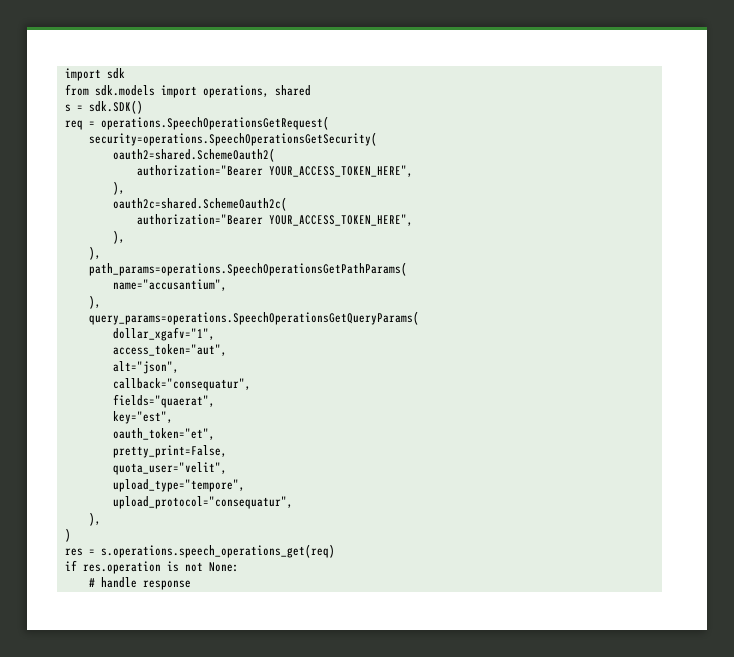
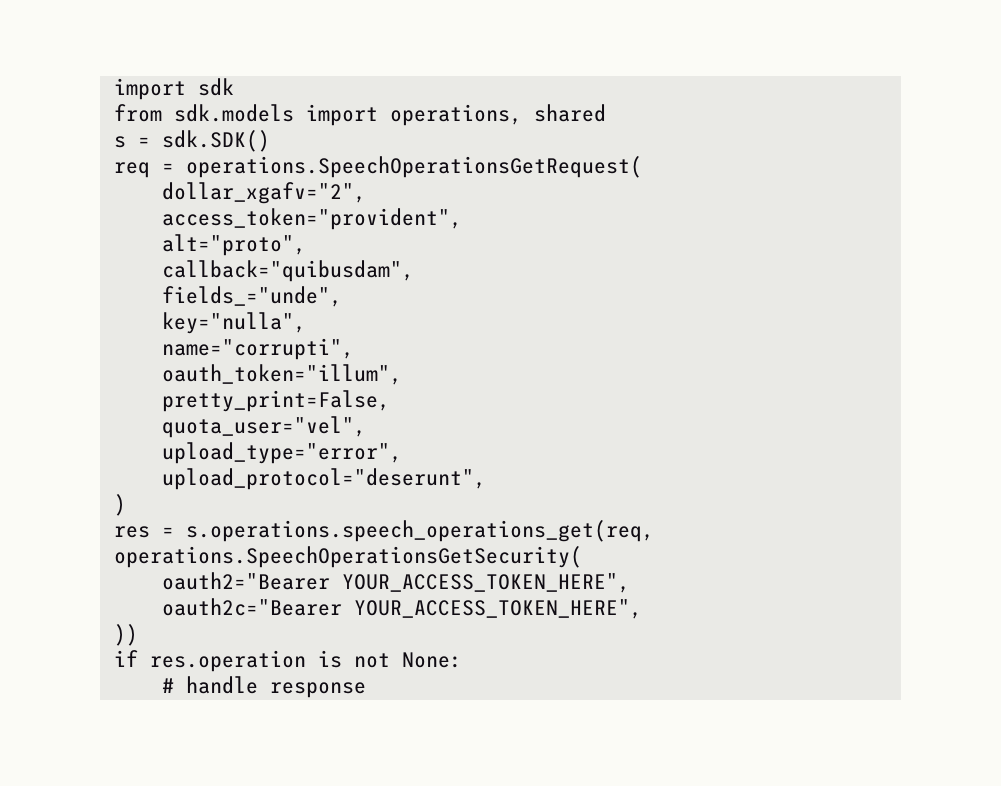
[88,132,377,146] [112,148,275,162] [136,165,413,177] [112,181,125,195] [112,197,287,211] [136,214,413,226] [112,230,125,244] [88,246,101,260] [88,262,407,276] [112,279,227,291] [88,295,101,309] [88,311,419,325] [112,327,215,341] [112,344,227,356] [112,361,179,374] [112,378,251,391] [112,394,215,408] [112,411,173,424] [112,428,215,440] [112,445,227,458] [112,462,227,475] [112,479,245,492] [112,496,293,509] [88,512,101,526] [64,528,71,542] [64,544,335,558] security=operations.SpeechOperationsGetSecurity( // oauth2=shared.SchemeOauth2( // authorization="Bearer YOUR_ACCESS_TOKEN_HERE", // ), // oauth2c=shared.SchemeOauth2c( // authorization="Bearer YOUR_ACCESS_TOKEN_HERE", // ), // ), // path_params=operations.SpeechOperationsGetPathParams( // name="accusantium", // ), // query_params=operations.SpeechOperationsGetQueryParams( // dollar_xgafv="1", // access_token="aut", // alt="json", // callback="consequatur", // fields="quaerat", // key="est", // oauth_token="et", // pretty_print=False, // quota_user="velit", // upload_type="tempore", // upload_protocol="consequatur", // ), // ) // res = s.operations.speech_operations_get(req) -> [161,182,366,204] [161,208,462,230] [161,234,306,256] [161,260,414,282] [161,286,342,307] [161,312,306,334] [161,338,354,360] [161,364,402,385] [161,390,390,412] [161,416,366,438] [161,442,402,464] [161,468,486,490] [113,494,126,516] [113,520,654,542] [113,546,582,568] [161,572,630,593] [161,598,642,619] [113,624,138,646] dollar_xgafv="2", // access_token="provident", // alt="proto", // callback="quibusdam", // fields_="unde", // key="nulla", // name="corrupti", // oauth_token="illum", // pretty_print=False, // quota_user="vel", // upload_type="error", // upload_protocol="deserunt", // ) // res = s.operations.speech_operations_get(req, operations.SpeechOperationsGetSecurity( // oauth2="Bearer YOUR_ACCESS_TOKEN_HERE", // oauth2c="Bearer YOUR_ACCESS_TOKEN_HERE", // ))

